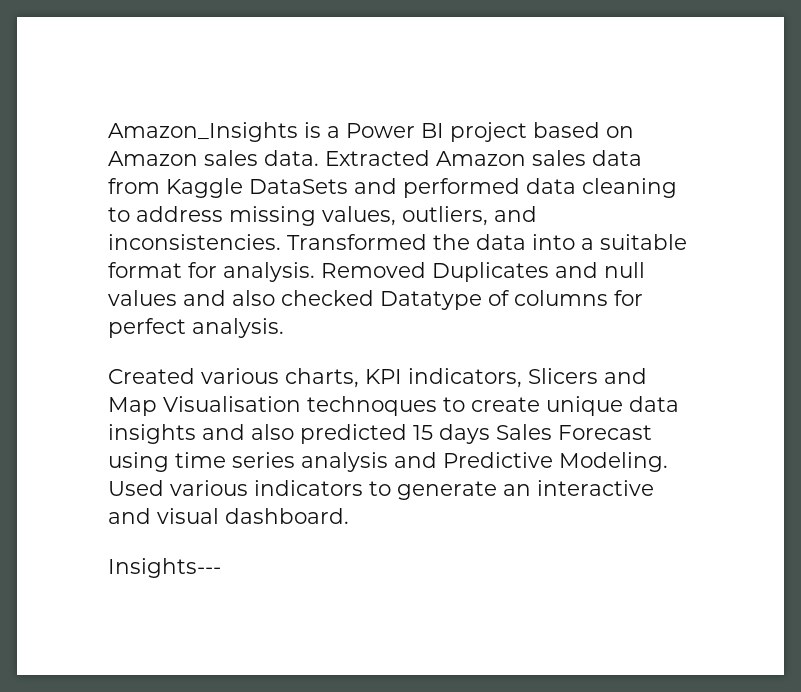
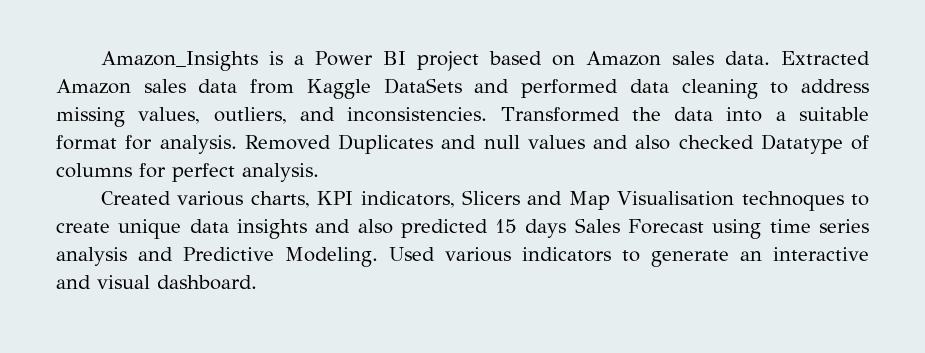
[108,558,221,578] // Insights--- -> (257, 282) none

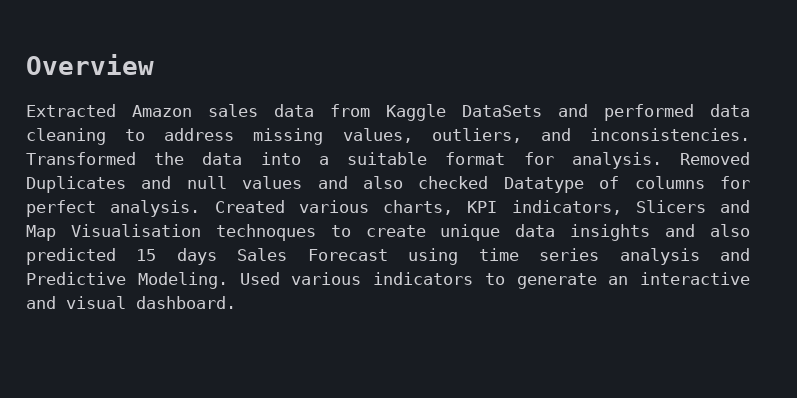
[101,51,771,71] Amazon_Insights is a Power BI project based on Amazon sales data. -> [26,54,154,75] Overview //
(319, 172) // -> (201, 208) none

